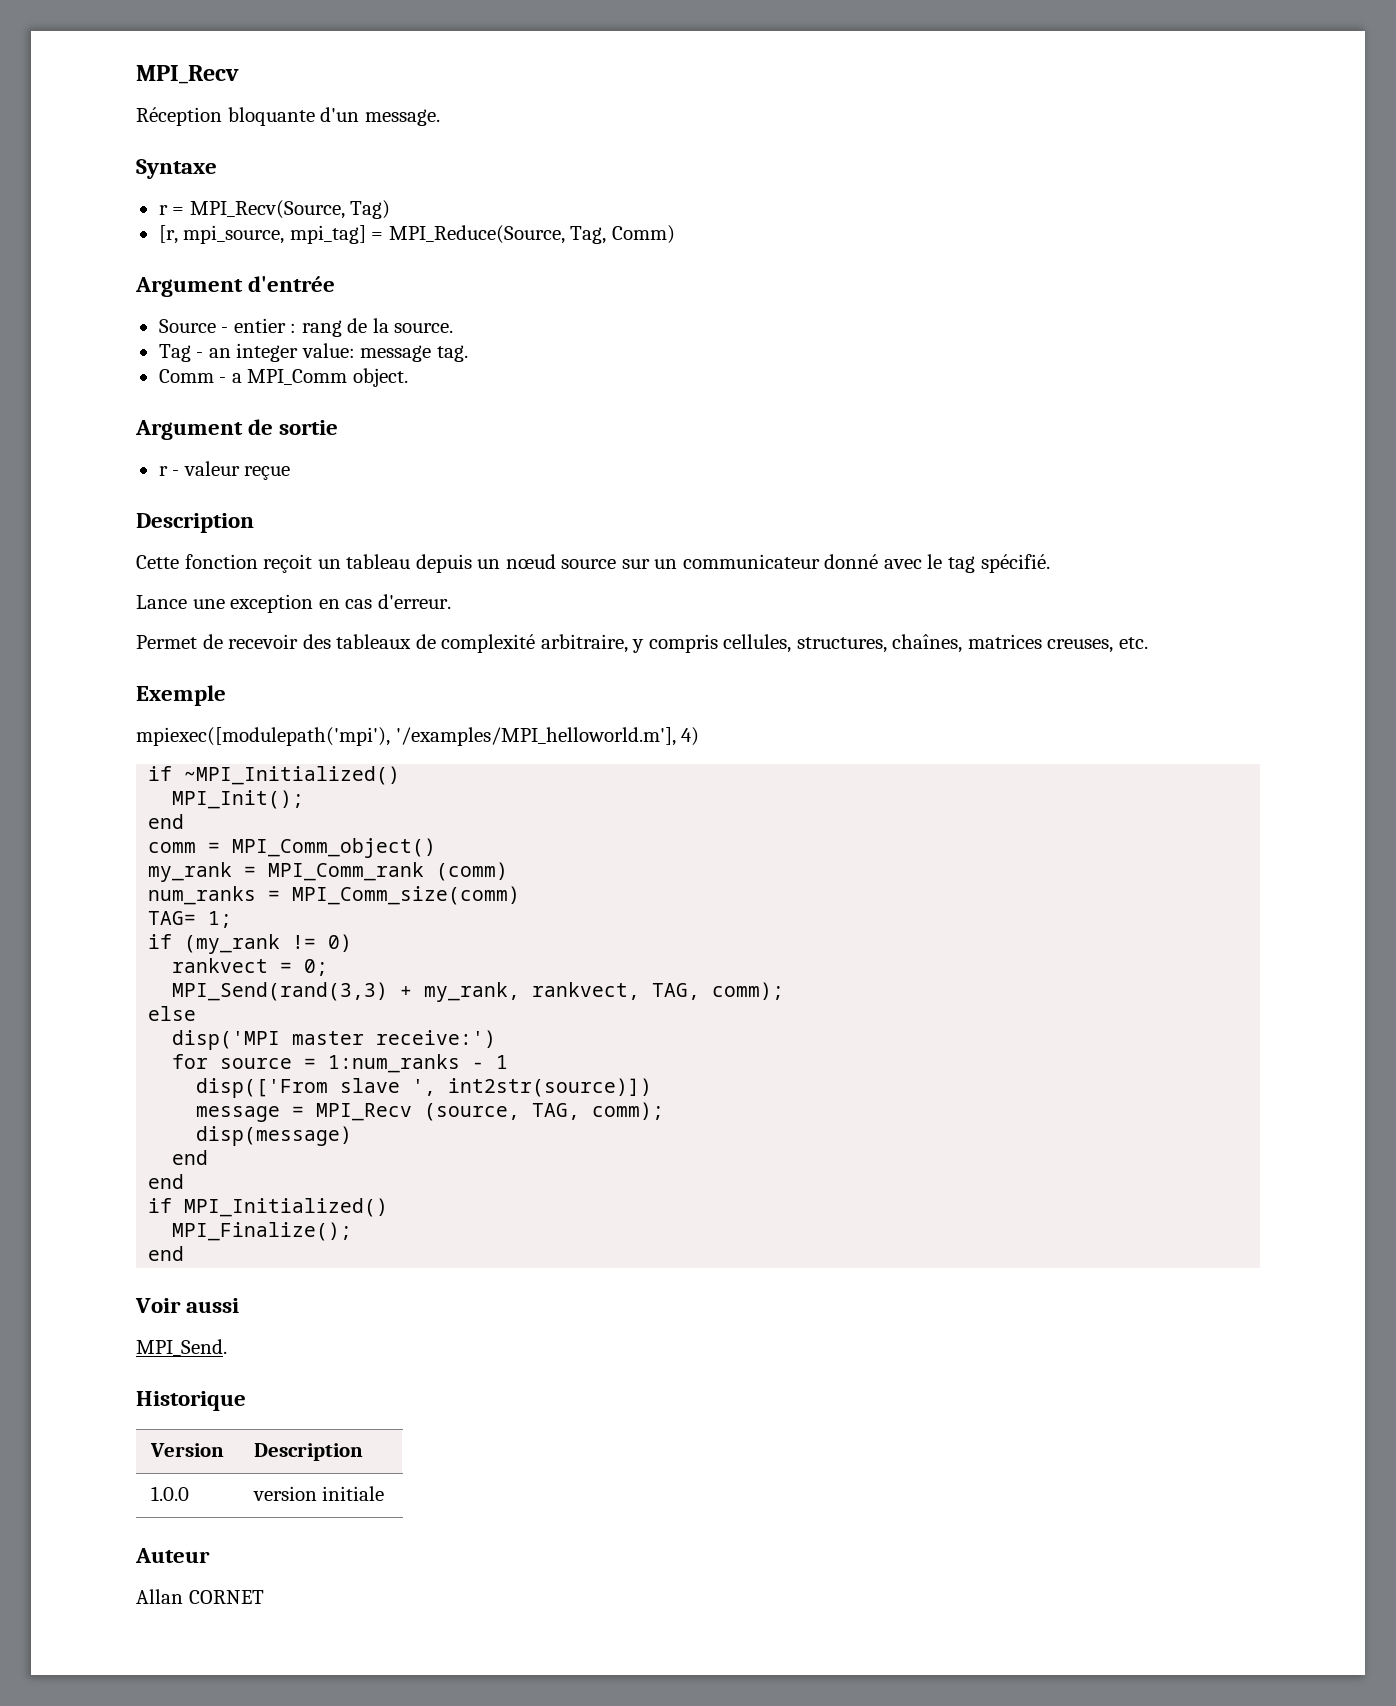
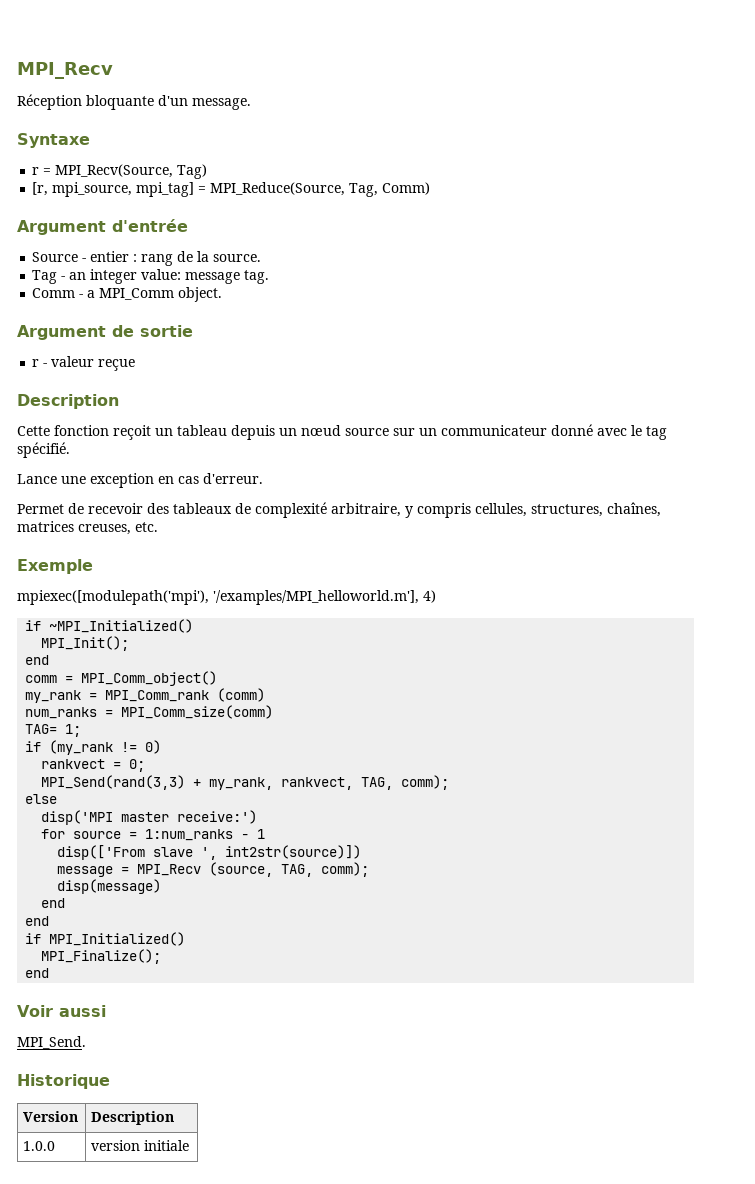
[135,1548,210,1563] [136,1589,264,1604] // Auteur // Allan CORNET -> (190, 1145) none

